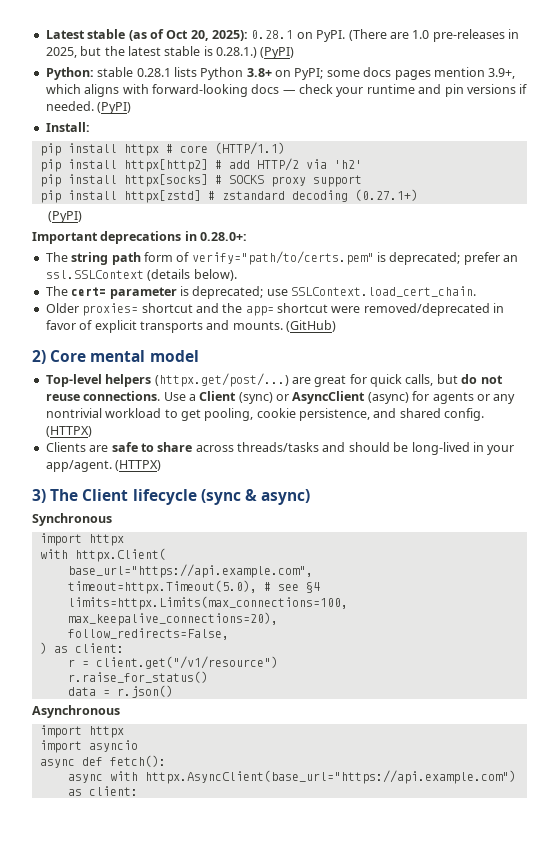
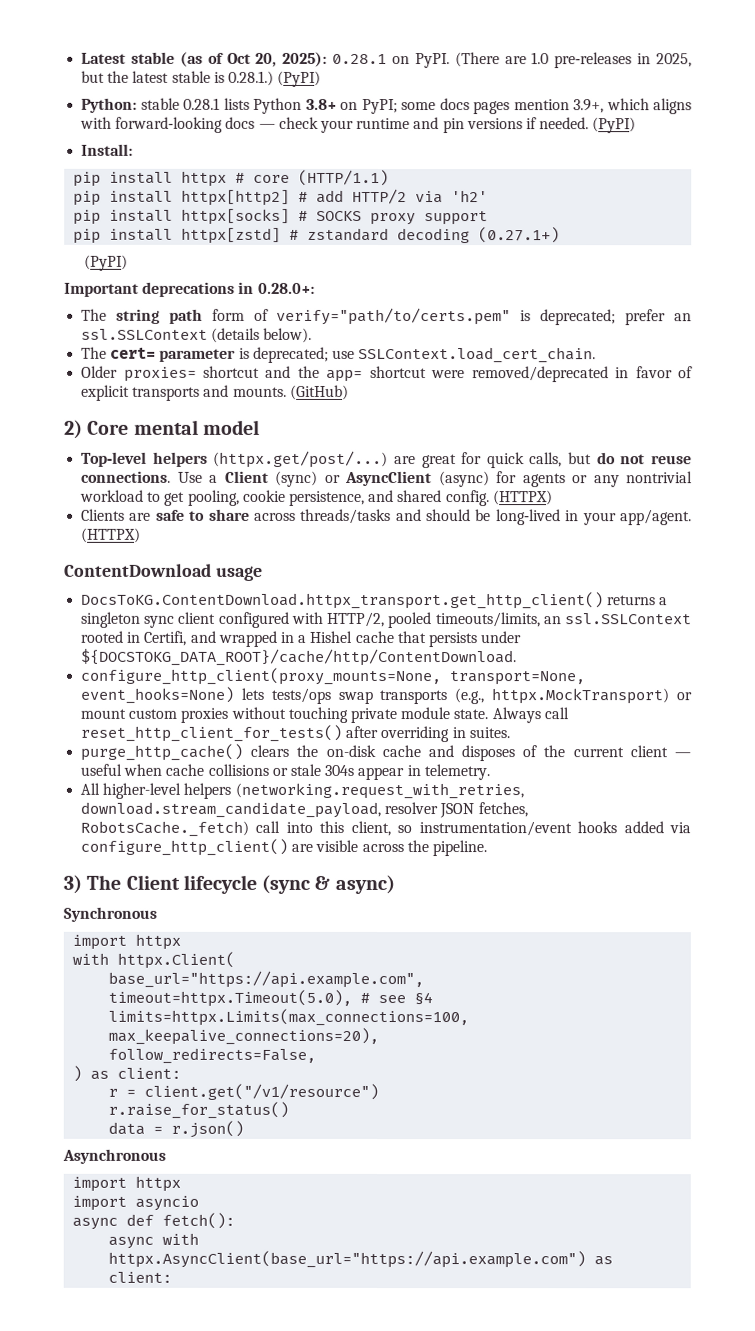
(162, 465) none -> [64,563,263,581] [81,591,669,610] [81,611,693,629] [81,630,523,648] [80,648,518,667] [80,667,586,686] [80,686,693,705] [80,706,569,724] [80,724,510,743] [80,743,691,762] [80,763,490,781] [80,782,524,800] [80,801,528,819] [80,820,692,837] [80,838,487,857] // ContentDownload usage // DocsToKG.ContentDownload.httpx_transport.get_http_client() returns a singleton sync client configured with HTTP/2, pooled timeouts/limits, an ssl.SSLContext rooted in Certifi, and wrapped in a Hishel cache that persists under ${DOCSTOKG_DATA_ROOT}/cache/http/ContentDownload. // configure_http_client(proxy_mounts=None, transport=None, event_hooks=None) lets tests/ops swap transports (e.g., httpx.MockTransport) or mount custom proxies without touching private module state. Always call reset_http_client_for_tests() after overriding in suites. // purge_http_cache() clears the on-disk cache and disposes of the current client — useful when cache collisions or stale 304s appear in telemetry. // All higher-level helpers (networking.request_with_retries, download.stream_candidate_payload, resolver JSON fetches, RobotsCache._fetch) call into this client, so instrumentation/event hooks added via configure_http_client() are visible across the pipeline.

